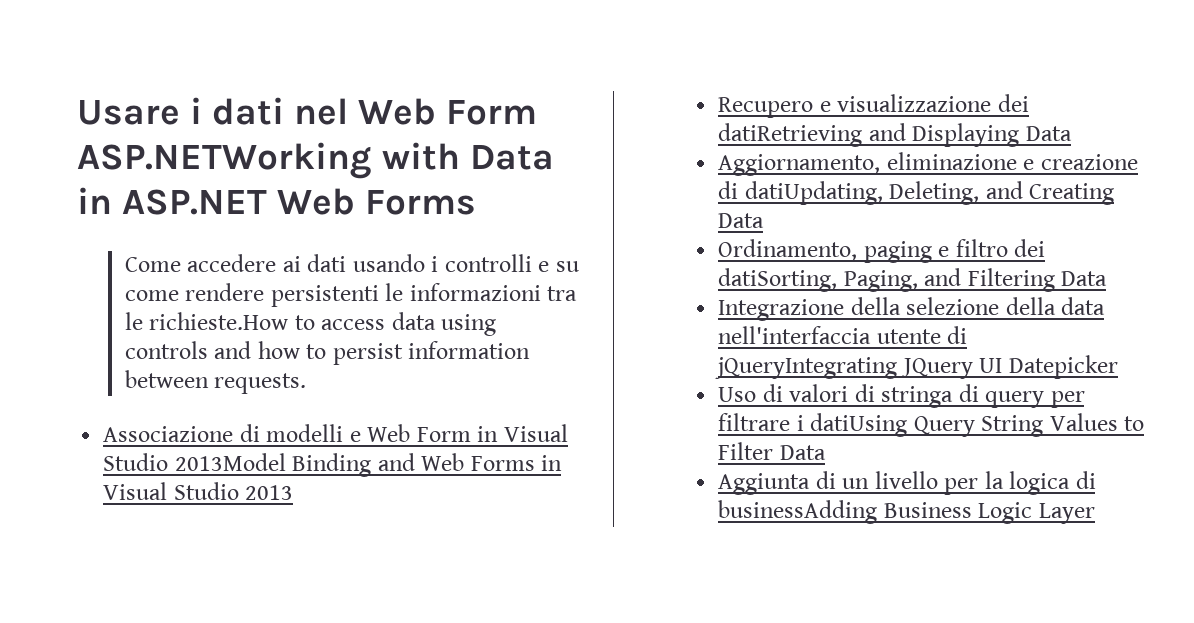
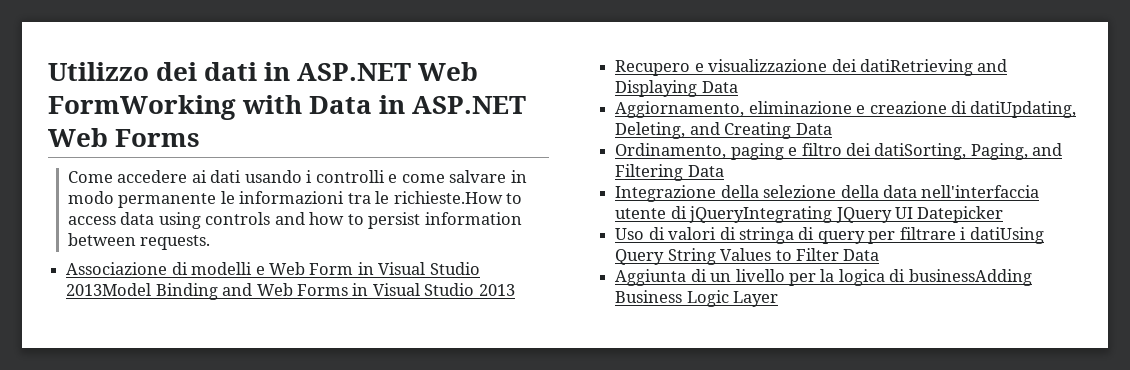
[77,97,537,125] [77,142,372,179] Usare i dati nel Web Form ASP.NETWorking -> [48,62,479,81] [48,95,236,120] Utilizzo dei dati in ASP.NET Web FormWorking
[555,261,579,272] [124,283,379,307] su come rendere persistenti -> [401,170,527,183] [67,191,217,208] come salvare in modo permanente

